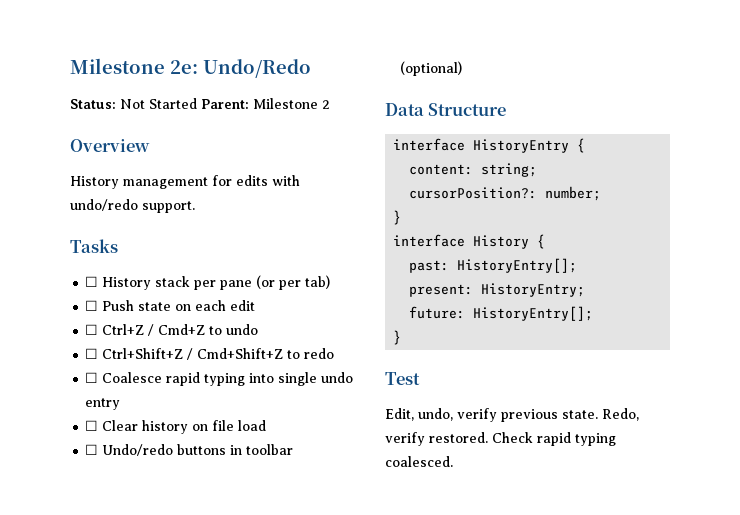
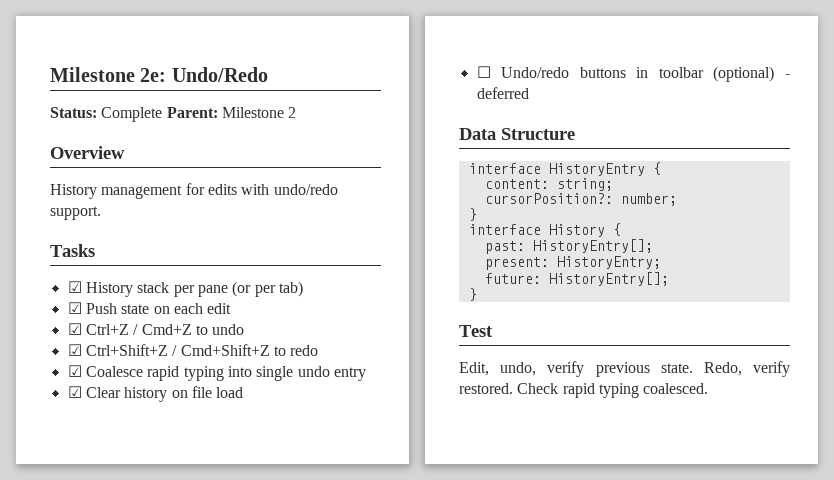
[120,98,197,109] Not Started -> [101,107,163,122] Complete
[85,276,99,287] ☐ -> [67,281,82,293] ☑
[85,300,99,311] ☐ -> [67,302,82,314] ☑
[85,324,99,335] ☐ -> [67,323,82,335] ☑
[85,348,99,359] ☐ -> [67,344,82,356] ☑
[85,372,99,383] ☐ -> [67,365,82,377] ☑
[85,420,99,431] ☐ -> [67,386,82,398] ☑
(463, 68) none -> [785,74,790,78] [476,87,529,99] - deferred

